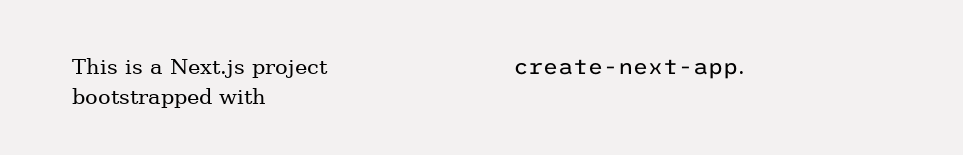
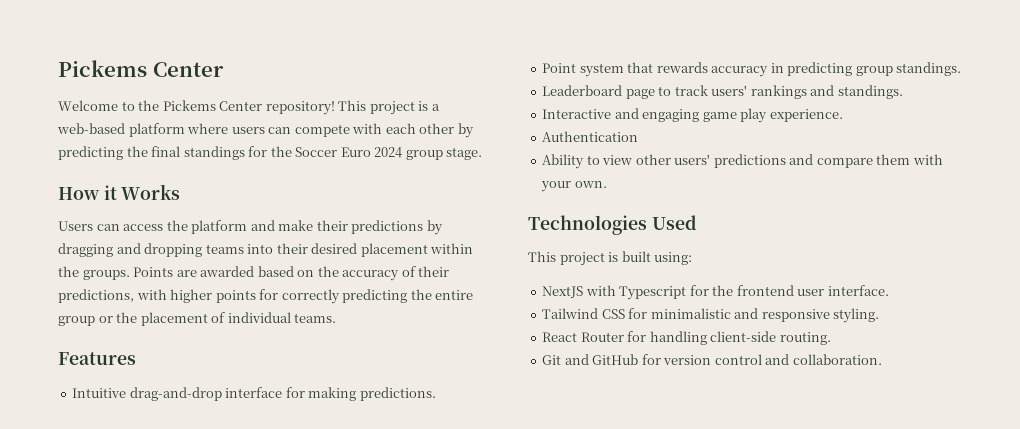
[72,58,328,78] [72,88,266,108] [513,59,745,79] This is a Next.js project bootstrapped with create-next-app. -> [58,60,224,77] [58,100,440,115] [57,123,474,138] [58,146,483,160] [58,184,181,200] [58,220,443,235] [58,243,474,257] [58,266,450,281] [58,289,474,304] [58,312,337,326] [58,352,136,365] [72,387,436,401] [542,62,962,77] [542,85,903,99] [542,108,843,123] [542,131,639,142] [542,154,943,169] [541,181,607,192] [528,215,697,235] [528,251,693,266] [542,285,889,300] [542,308,880,323] [542,331,831,345] [542,354,882,365] Pickems Center // Welcome to the Pickems Center repository! This project is a web-based platform where users can compete with each other by predicting the final standings for the Soccer Euro 2024 group stage. // How it Works // Users can access the platform and make their predictions by dragging and dropping teams into their desired placement within the groups. Points are awarded based on the accuracy of their predictions, with higher points for correctly predicting the entire group or the placement of individual teams. // Features // Intuitive drag-and-drop interface for making predictions. // Point system that rewards accuracy in predicting group standings. // Leaderboard page to track users' rankings and standings. // Interactive and engaging game play experience. // Authentication // Ability to view other users' predictions and compare them with your own. // Technologies Used // This project is built using: // NextJS with Typescript for the frontend user interface. // Tailwind CSS for minimalistic and responsive styling. // React Router for handling client-side routing. // Git and GitHub for version control and collaboration.

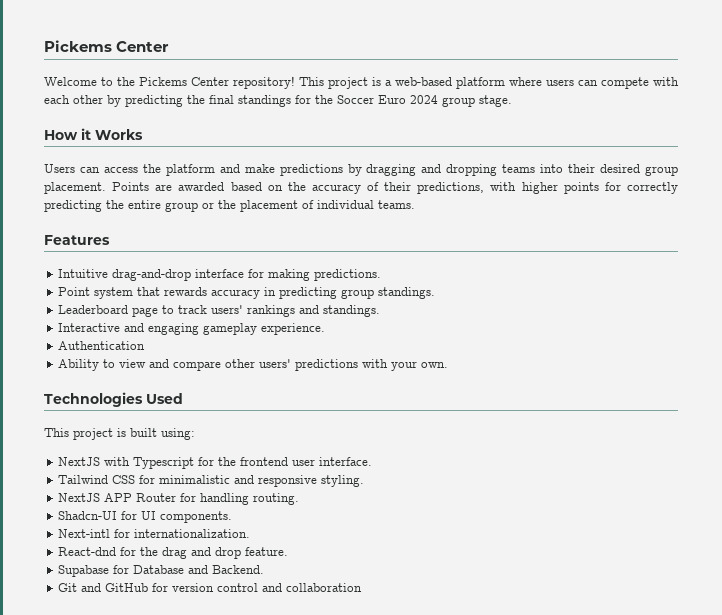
[316,220,348,231] their -> (275, 168) none
[360,243,474,257] [58,266,130,280] placement within the groups. -> [645,166,678,176] [44,182,106,194] group placement.
[702,108,768,123] game play -> [203,323,258,335] gameplay
(633, 160) none -> [149,359,222,371] and compare
[789,154,911,168] and compare them -> (359, 365) none
[542,332,578,342] React -> [58,493,133,502] NextJS APP
[710,331,777,342] client-side -> (250, 499) none
(831, 338) none -> [58,511,233,523] [58,529,251,538] [58,547,289,559] [58,565,265,577] // Shadcn-UI for UI components. // Next-intl for internationalization. // React-dnd for the drag and drop feature. // Supabase for Database and Backend.
[792,354,882,365] collaboration. -> [286,583,363,592] collaboration

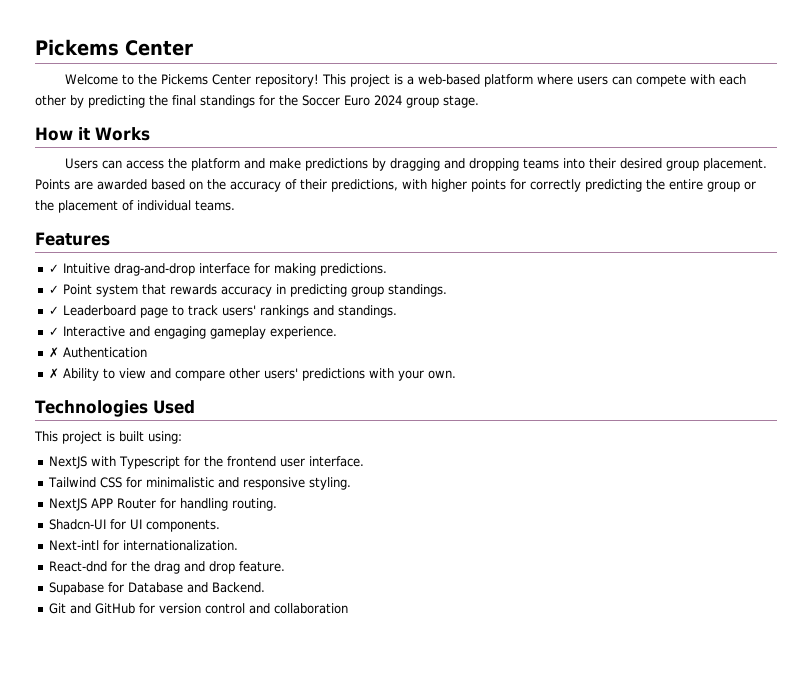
(110, 240) none -> [48,264,59,273] ✓
(382, 275) none -> [48,285,59,294] ✓
(436, 293) none -> [48,306,59,315] ✓
(381, 311) none -> [48,327,59,336] ✓
(326, 329) none -> [48,347,59,358] ✗
(146, 345) none -> [48,368,59,379] ✗

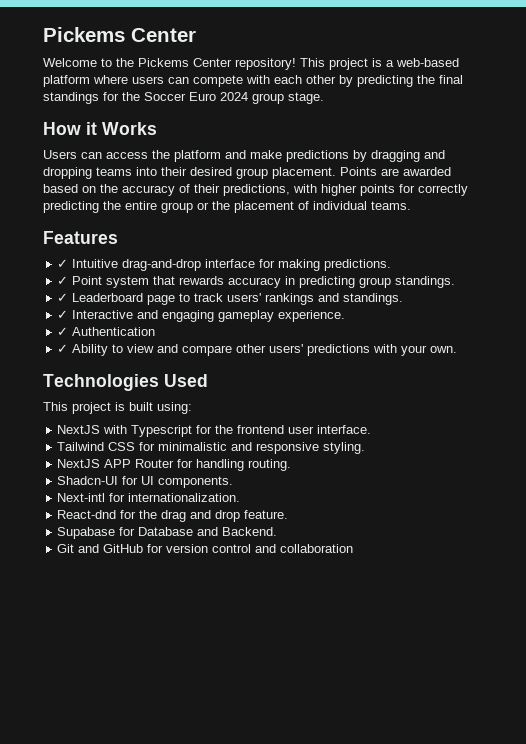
[48,347,59,358] ✗ -> [57,327,69,336] ✓
[48,368,59,379] ✗ -> [57,344,69,353] ✓

